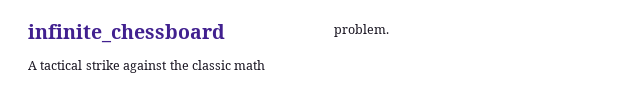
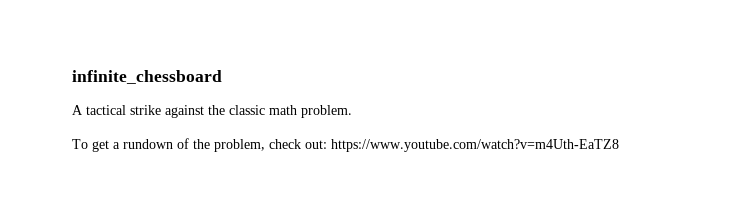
(389, 30) none -> [72,138,619,152] // To get a rundown of the problem, check out: https://www.youtube.com/watch?v=m4Uth-EaTZ8

